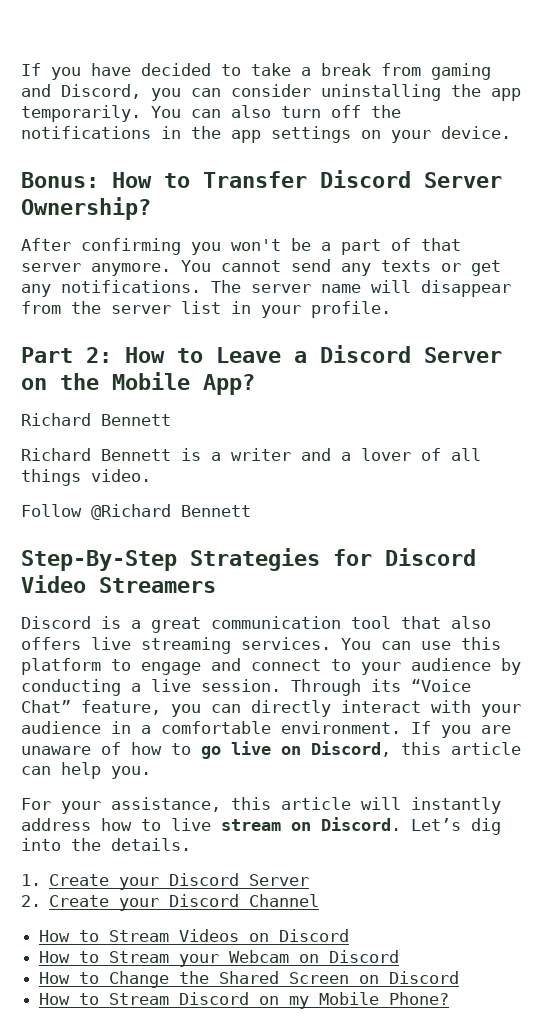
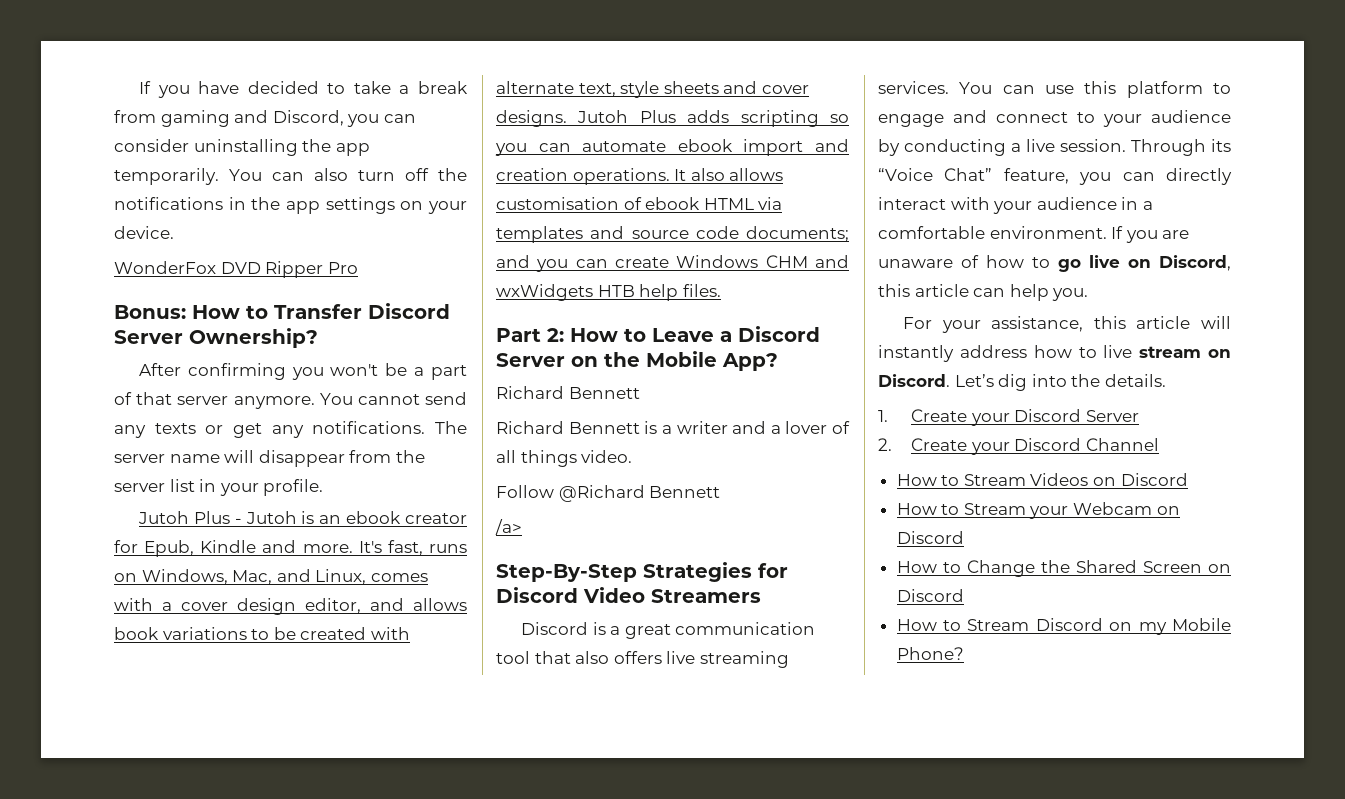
(511, 132) none -> [114,261,358,278] // WonderFox DVD Ripper Pro
(391, 309) none -> [137,511,467,524] [114,540,467,557] [114,569,428,585] [114,598,467,615] [114,627,410,640] [496,81,809,98] [496,110,849,127] [495,139,849,156] [496,168,784,185] [496,197,783,210] [496,226,849,243] [496,255,849,272] [496,284,721,301] // Jutoh Plus - Jutoh is an ebook creator for Epub, Kindle and more. It's fast, runs on Windows, Mac, and Linux, comes with a cover design editor, and allows book variations to be created with alternate text, style sheets and cover designs. Jutoh Plus adds scripting so you can automate ebook import and creation operations. It also allows customisation of ebook HTML via templates and source code documents; and you can create Windows CHM and wxWidgets HTB help files.
(251, 511) none -> [495,519,522,535] // /a>

